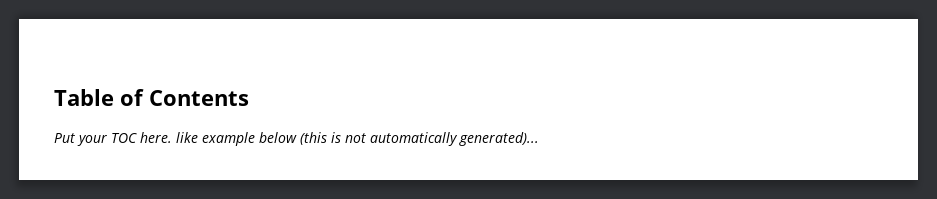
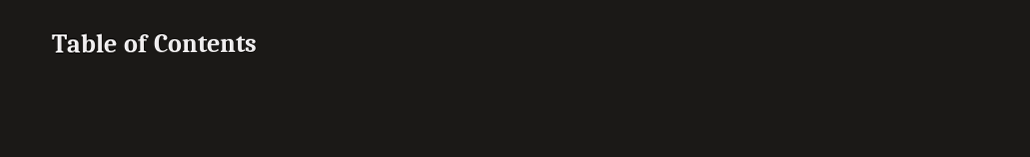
[54,132,539,146] // Put your TOC here. like example below (this is not automatically generated)... -> (258, 43) none

